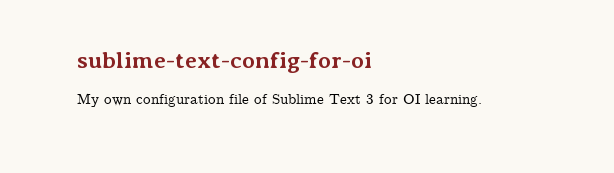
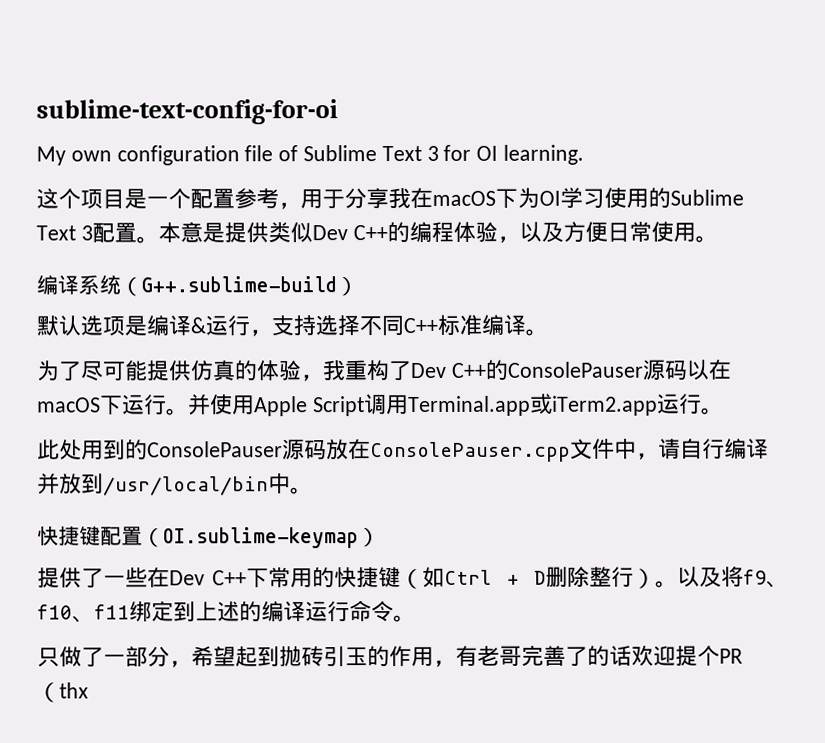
(482, 100) none -> [36,187,744,210] [36,221,718,244] [36,274,358,297] [36,314,548,337] [36,359,732,382] [37,393,724,417] [37,438,769,463] [37,473,313,496] [37,526,380,549] [37,565,789,590] [37,600,416,623] [37,644,743,668] [37,682,89,703] // 这个项目是一个配置参考，用于分享我在macOS下为OI学习使用的Sublime Text 3配置。本意是提供类似Dev C++的编程体验，以及方便日常使用。 // 编译系统（G++.sublime-build） // 默认选项是编译&运行，支持选择不同C++标准编译。 // 为了尽可能提供仿真的体验，我重构了Dev C++的ConsolePauser源码以在macOS下运行。并使用Apple Script调用Terminal.app或iTerm2.app运行。 // 此处用到的ConsolePauser源码放在ConsolePauser.cpp文件中，请自行编译并放到/usr/local/bin中。 // 快捷键配置（OI.sublime-keymap） // 提供了一些在Dev C++下常用的快捷键（如Ctrl + D删除整行）。以及将f9、f10、f11绑定到上述的编译运行命令。 // 只做了一部分，希望起到抛砖引玉的作用，有老哥完善了的话欢迎提个PR（thx

